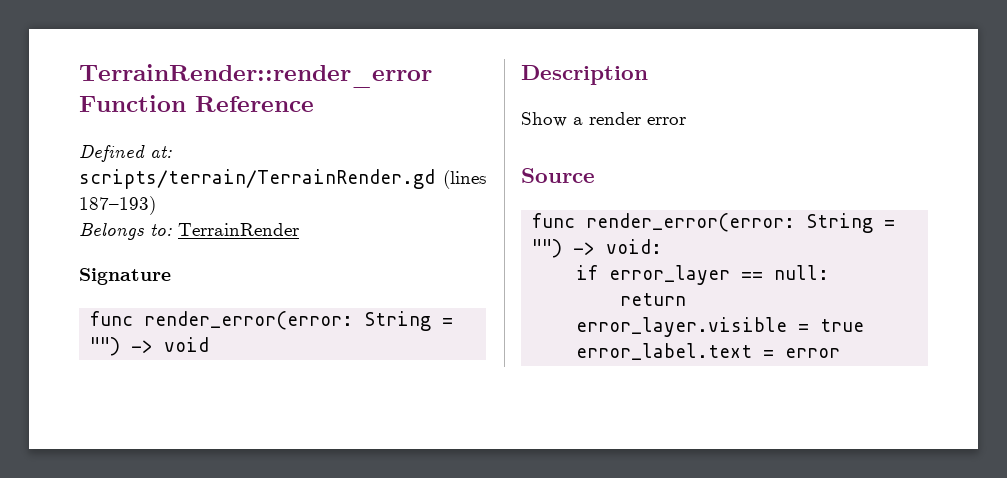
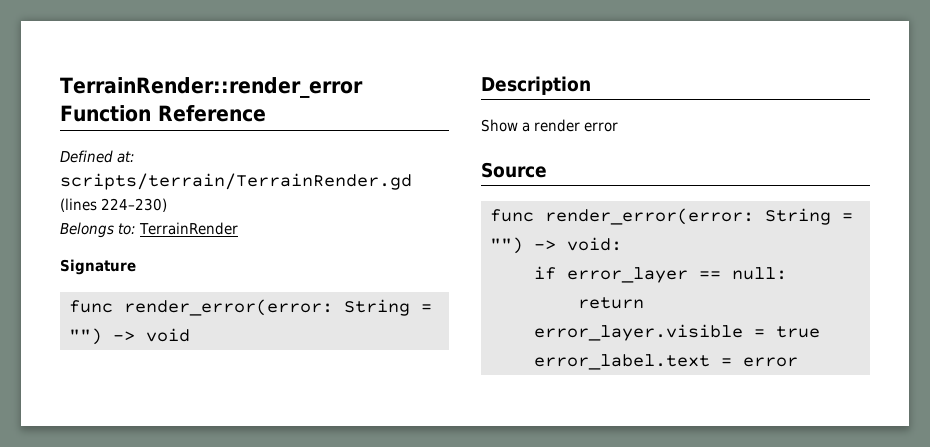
[79,196,156,215] 187–193) -> [101,198,168,212] 224–230)

